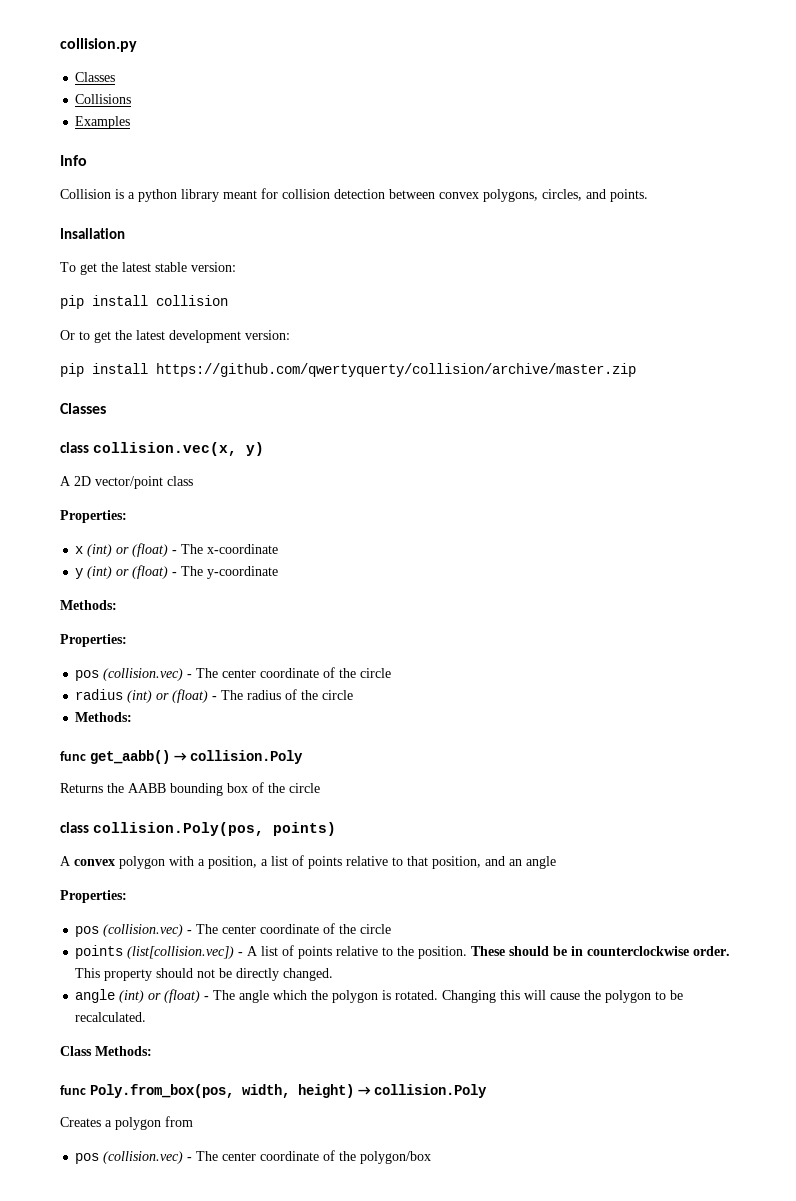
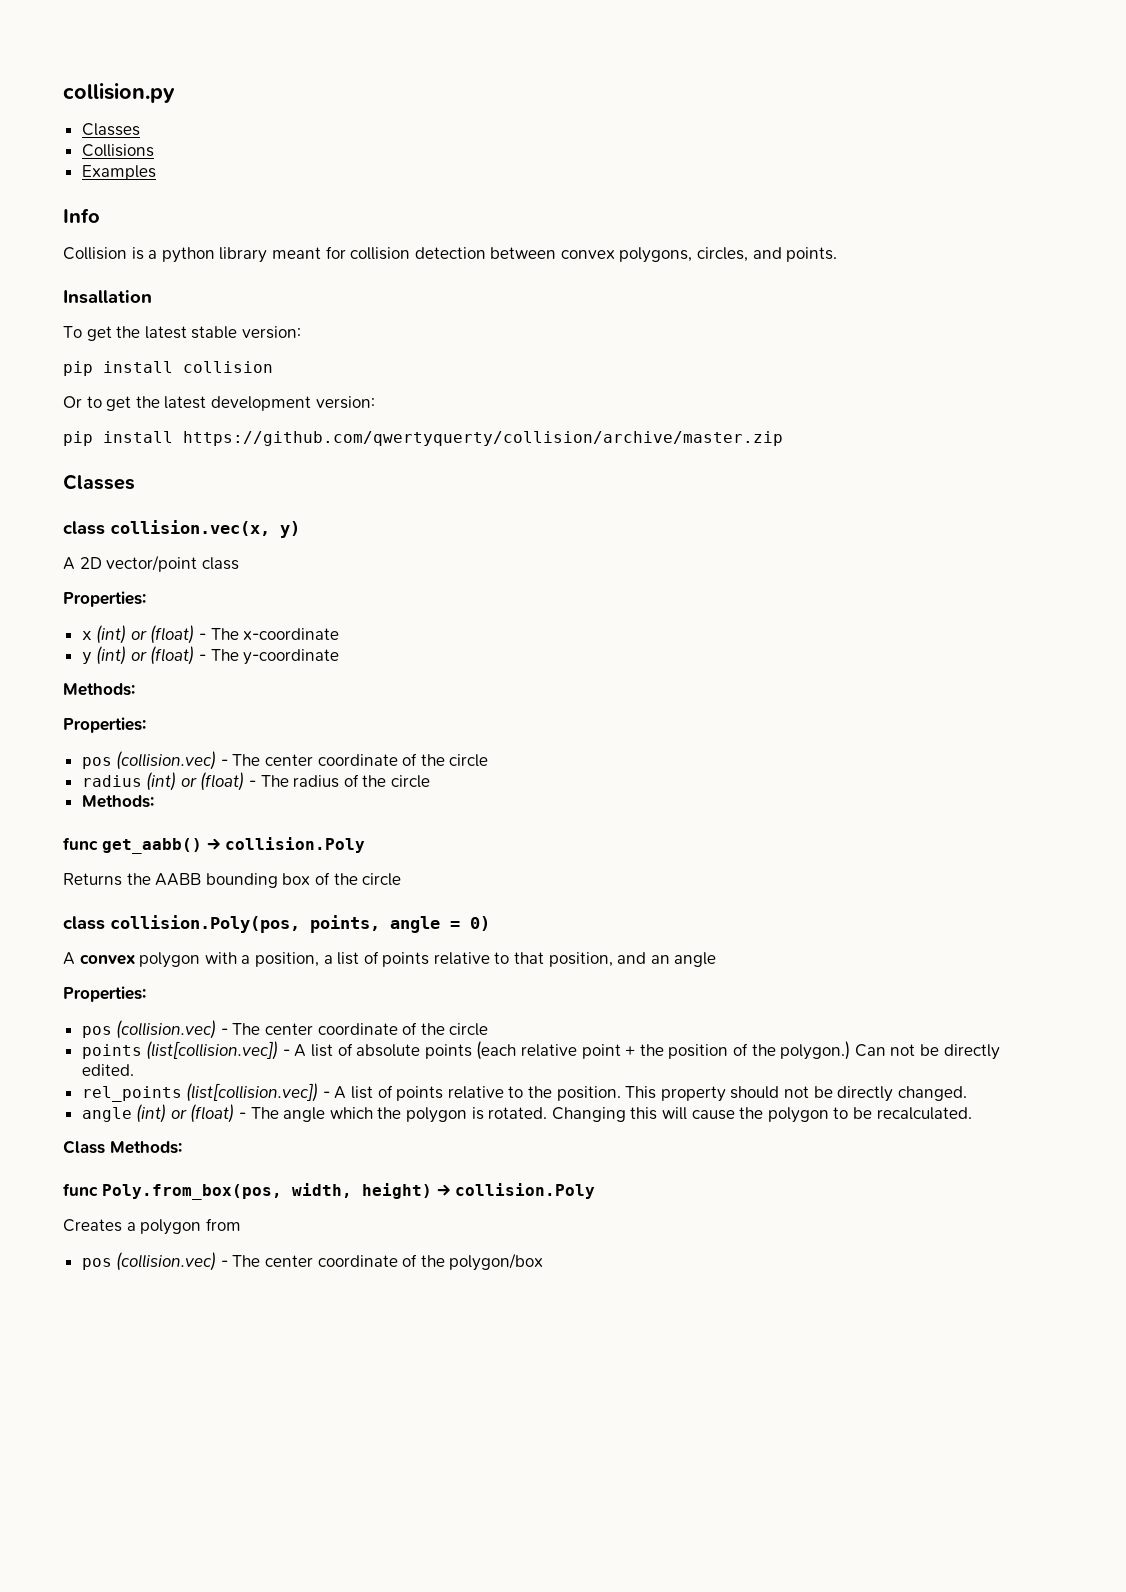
[272,822,336,836] points) -> [310,915,490,933] points, angle = 0)
(295, 950) none -> [356,1041,1000,1060] [81,1064,134,1076] [81,1083,393,1102] absolute points (each relative point + the position of the polygon.) Can not be directly edited. // rel_points (list[collision.vec]) - A list of
[471,946,731,956] These should be in counterclockwise order. -> (621, 1093) none

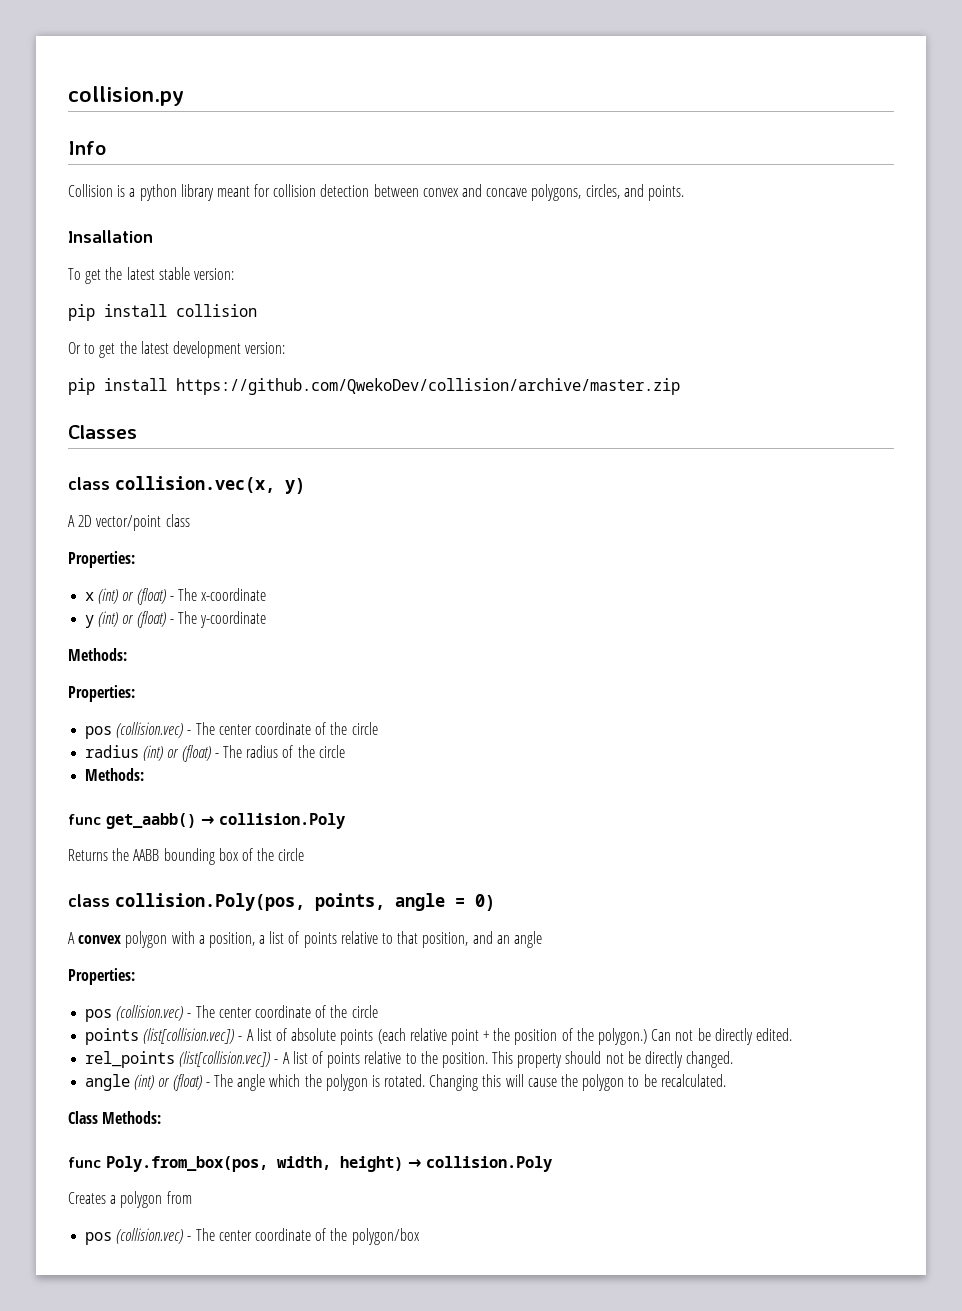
[81,123,140,136] [81,144,154,157] [81,165,156,180] // Classes // Collisions // Examples -> (184, 96) none
(615, 254) none -> [462,184,528,197] and concave
[183,431,783,446] https://github.com/qwertyquerty/collision/archive/master.zip -> [176,378,680,395] https://github.com/QwekoDev/collision/archive/master.zip

